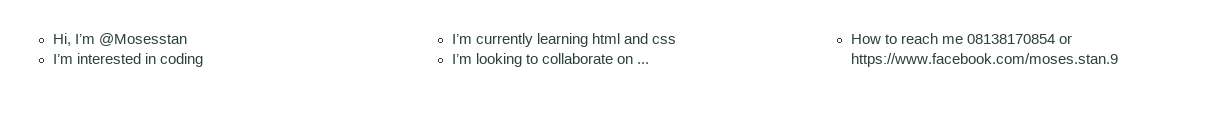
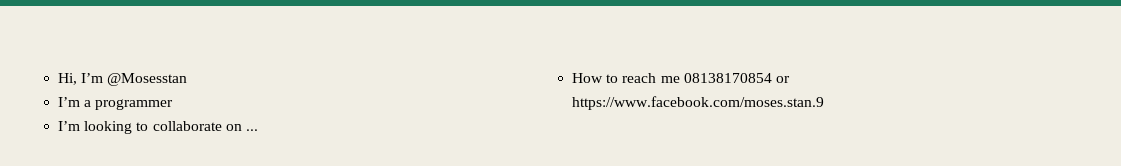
[76,53,203,67] [451,33,676,47] interested in coding // I’m currently learning html and css -> [84,99,174,110] a programmer

